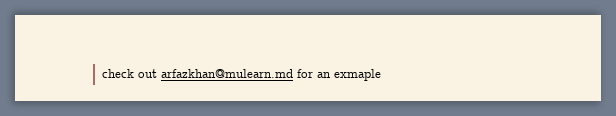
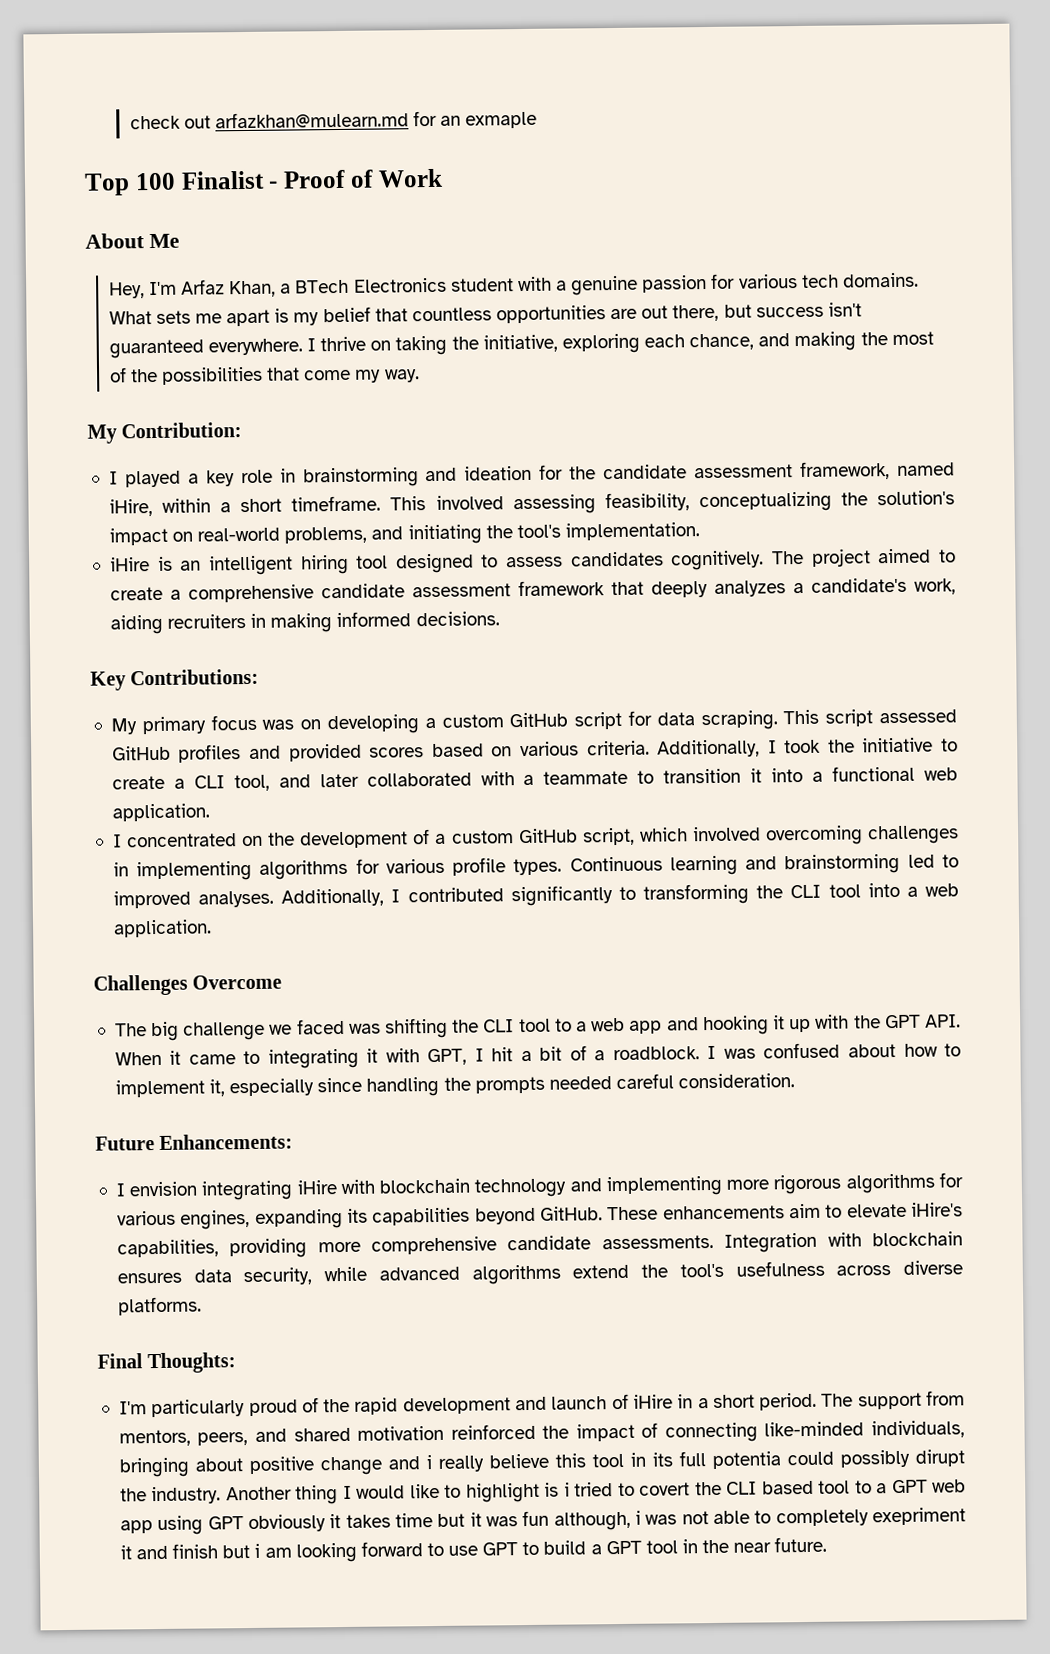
(382, 75) none -> [84,168,443,196] [85,233,180,249] [108,272,919,299] [108,302,862,327] [108,331,934,359] [109,366,420,385] [87,422,243,444] [108,461,956,488] [108,490,956,517] [108,522,700,546] [109,548,956,576] [109,577,956,603] [109,611,500,635] [90,668,260,691] [110,709,957,735] [111,737,958,763] [111,765,959,792] [111,803,210,822] [112,825,960,849] [112,853,959,882] [112,882,960,909] [112,919,212,938] [93,974,283,996] [114,1014,961,1042] [114,1042,961,1069] [114,1073,796,1098] [95,1133,294,1151] [115,1172,963,1201] [116,1202,964,1230] [116,1231,964,1259] [116,1260,964,1286] [117,1296,202,1316] [97,1352,237,1374] [118,1390,965,1418] [118,1420,965,1447] [118,1449,966,1478] [119,1479,967,1505] [119,1507,966,1536] [119,1536,828,1563] // Top 100 Finalist - Proof of Work // About Me // Hey, I'm Arfaz Khan, a BTech Electronics student with a genuine passion for various tech domains. What sets me apart is my belief that countless opportunities are out there, but success isn't guaranteed everywhere. I thrive on taking the initiative, exploring each chance, and making the most of the possibilities that come my way. // My Contribution: // I played a key role in brainstorming and ideation for the candidate assessment framework, named iHire, within a short timeframe. This involved assessing feasibility, conceptualizing the solution's impact on real-world problems, and initiating the tool's implementation. // iHire is an intelligent hiring tool designed to assess candidates cognitively. The project aimed to create a comprehensive candidate assessment framework that deeply analyzes a candidate's work, aiding recruiters in making informed decisions. // Key Contributions: // My primary focus was on developing a custom GitHub script for data scraping. This script assessed GitHub profiles and provided scores based on various criteria. Additionally, I took the initiative to create a CLI tool, and later collaborated with a teammate to transition it into a functional web application. // I concentrated on the development of a custom GitHub script, which involved overcoming challenges in implementing algorithms for various profile types. Continuous learning and brainstorming led to improved analyses. Additionally, I contributed significantly to transforming the CLI tool into a web application. // Challenges Overcome // The big challenge we faced was shifting the CLI tool to a web app and hooking it up with the GPT API. When it came to integrating it with GPT, I hit a bit of a roadblock. I was confused about how to implement it, especially since handling the prompts needed careful consideration. // Future Enhancements: // I envision integrating iHire with blockchain technology and implementing more rigorous algorithms for various engines, expanding its capabilities beyond GitHub. These enhancements aim to elevate iHire's capabilities, providing more comprehensive candidate assessments. Integration with blockchain ensures data security, while advanced algorithms extend the tool's usefulness across diverse platforms. // Final Thoughts: // I'm particularly proud of the rapid development and launch of iHire in a short period. The support from mentors, peers, and shared motivation reinforced the impact of connecting like-minded individuals, bringing about positive change and i really believe this tool in its full potentia could possibly dirupt the industry. Another thing I would like to highlight is i tried to covert the CLI based tool to a GPT web app using GPT obviously it takes time but it was fun although, i was not able to completely exepriment it and finish but i am looking forward to use GPT to build a GPT tool in the near future.

